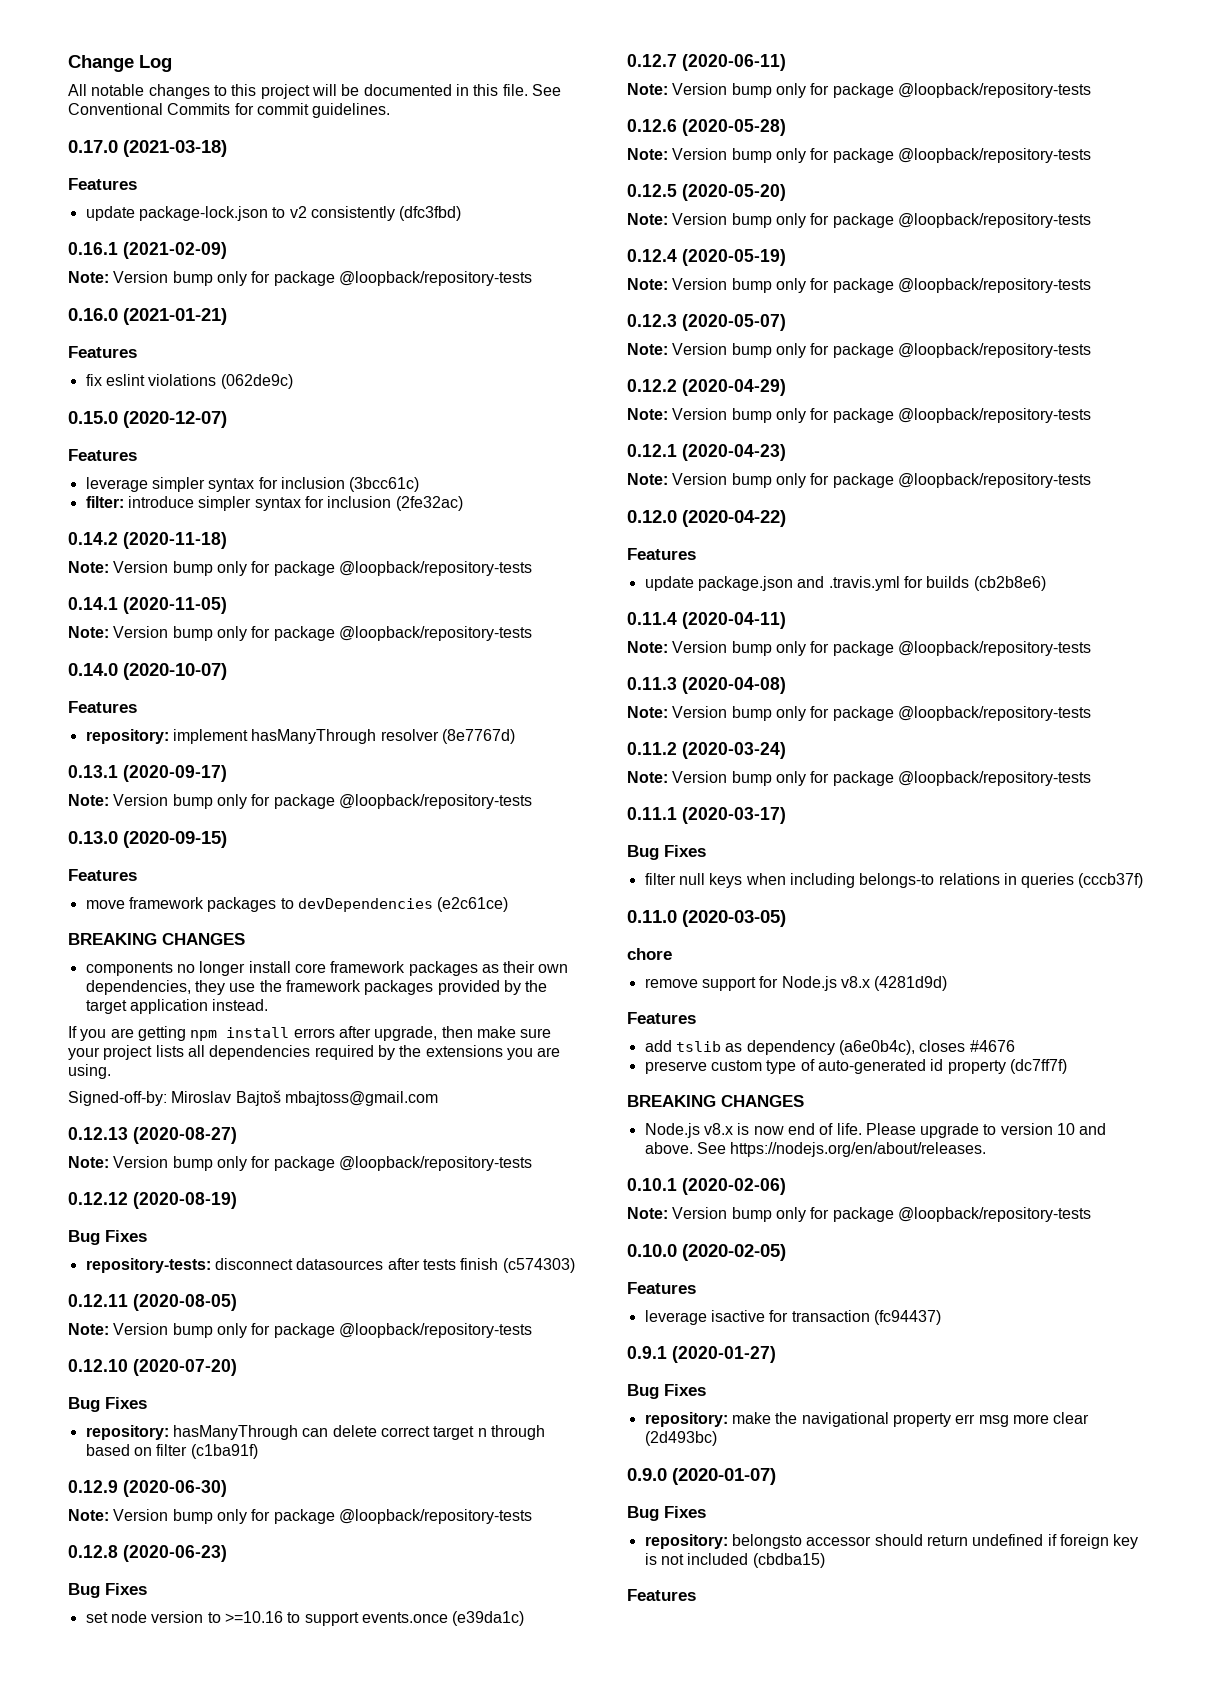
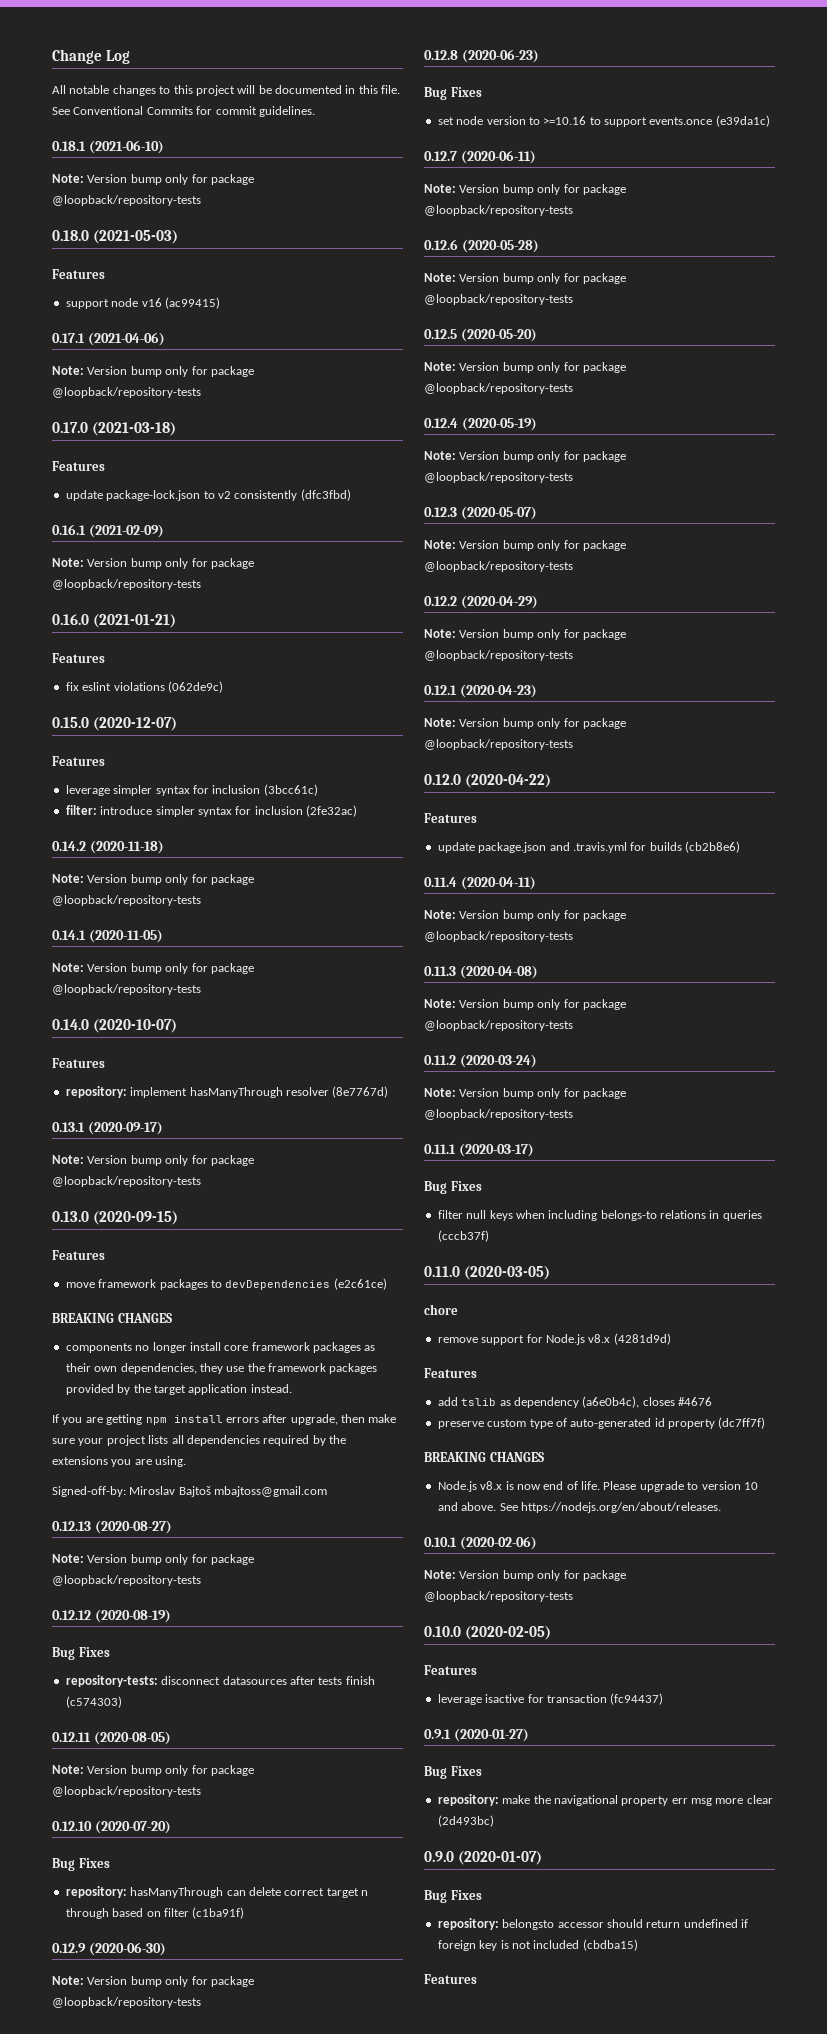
(391, 110) none -> [52,140,164,154] [52,174,254,185] [52,195,201,206] [52,230,179,244] [52,269,105,279] [65,297,220,309] [52,332,165,346] [52,366,254,377] [52,387,201,398] // 0.18.1 (2021-06-10) // Note: Version bump only for package @loopback/repository-tests // 0.18.0 (2021-05-03) // Features // support node v16 (ac99415) // 0.17.1 (2021-04-06) // Note: Version bump only for package @loopback/repository-tests

